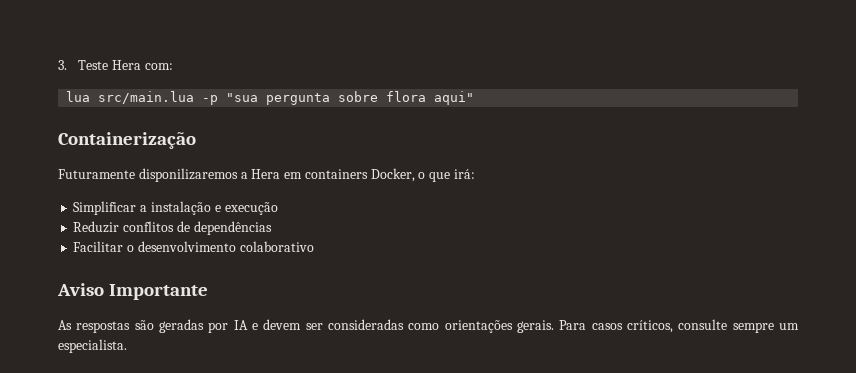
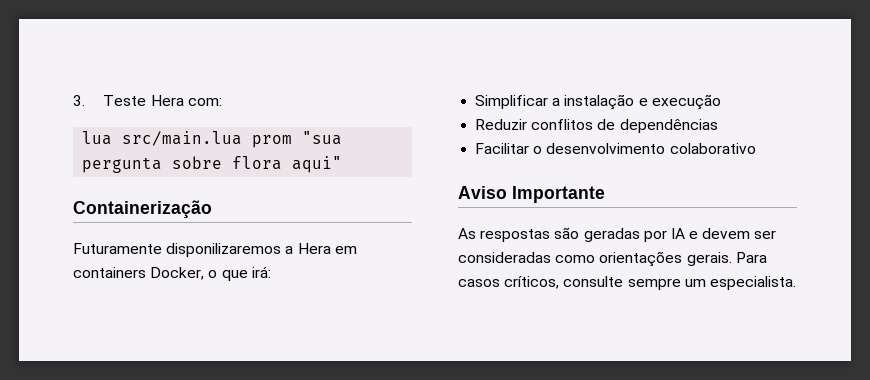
[202,95,219,105] -p -> [252,135,293,148] prom

